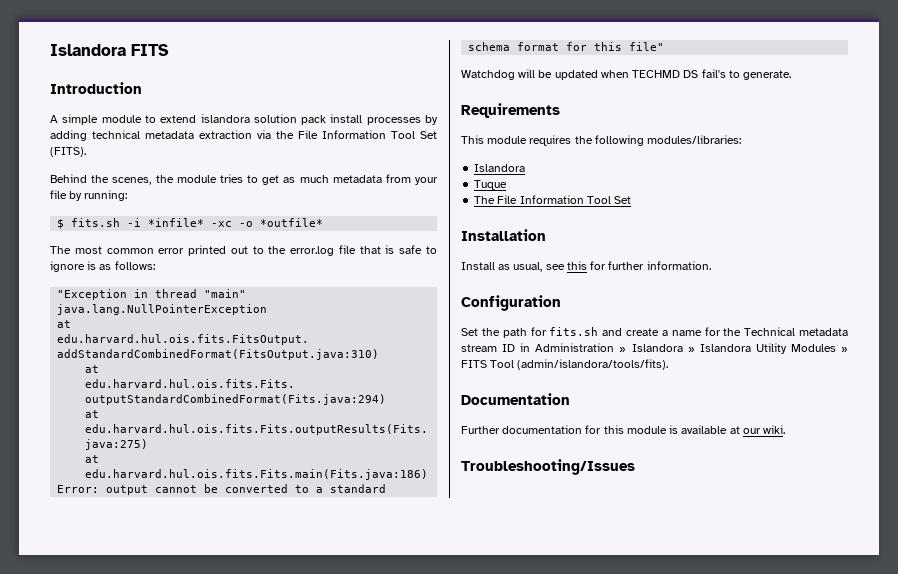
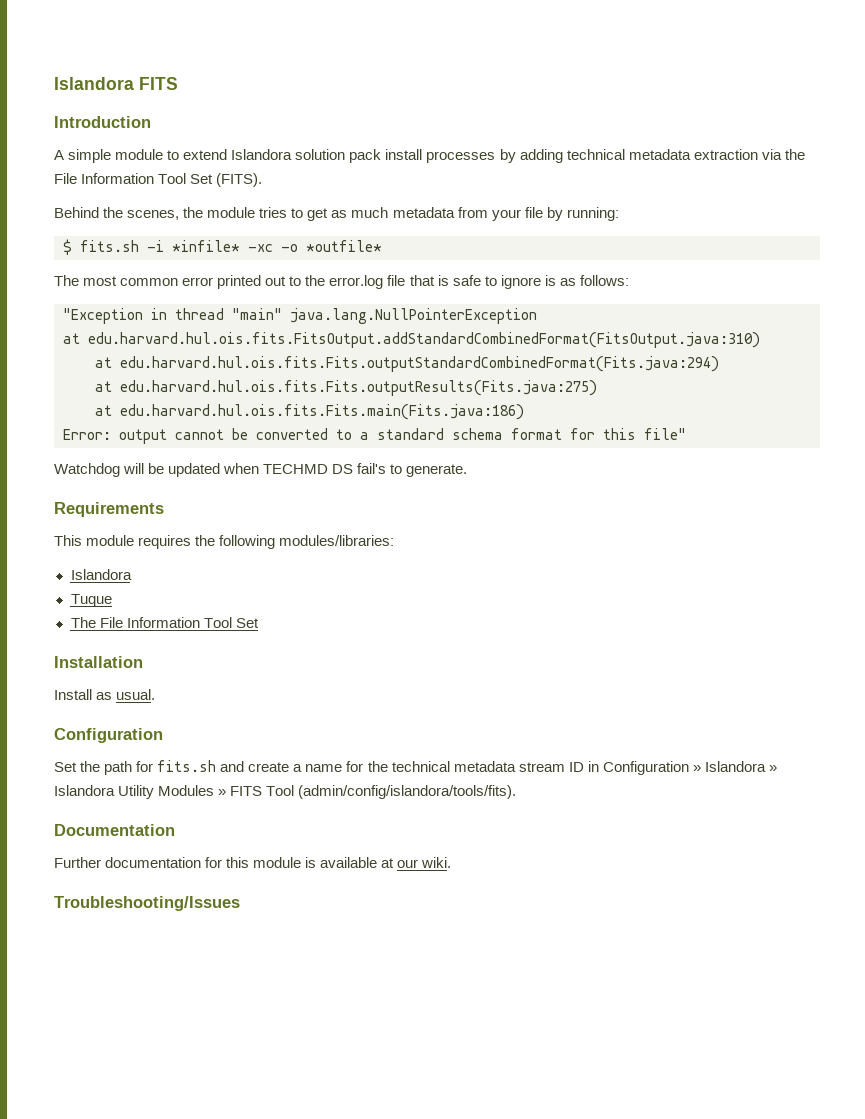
[200,114,250,123] islandora -> [231,149,293,160] Islandora
[513,261,711,272] usual, see this for further information. -> [116,689,156,700] usual.
[744,327,796,336] Technical -> [391,761,450,772] technical
[535,343,615,352] Administration -> [602,761,689,775] Configuration
[517,359,669,370] (admin/islandora/tools/fits). -> [298,785,517,799] (admin/config/islandora/tools/fits).

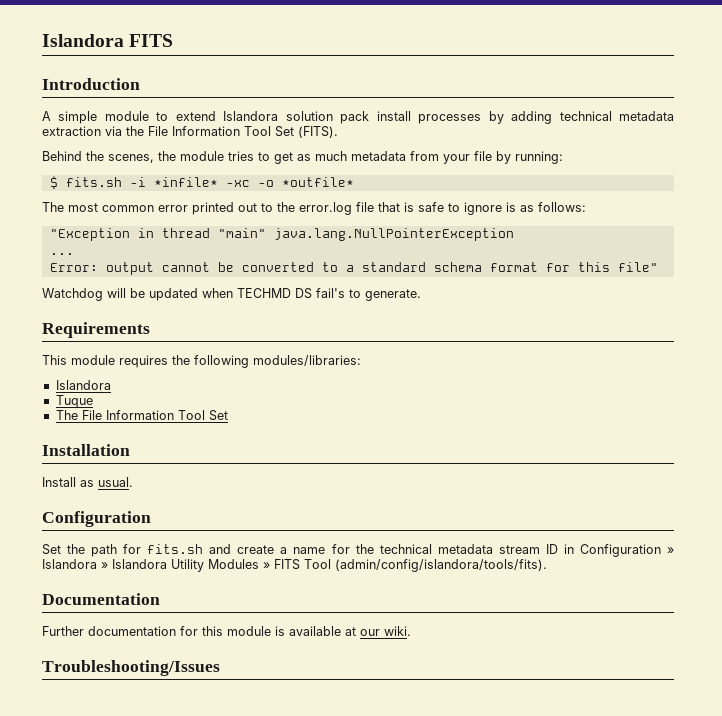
[63,332,760,348] [95,356,719,372] [95,380,597,396] [95,404,524,420] at edu.harvard.hul.ois.fits.FitsOutput.addStandardCombinedFormat(FitsOutput.java:310) // at edu.harvard.hul.ois.fits.Fits.outputStandardCombinedFormat(Fits.java:294) // at edu.harvard.hul.ois.fits.Fits.outputResults(Fits.java:275) // at edu.harvard.hul.ois.fits.Fits.main(Fits.java:186) -> [49,253,74,255] ...

